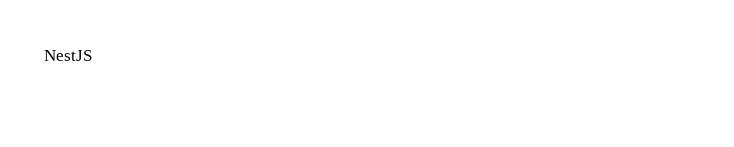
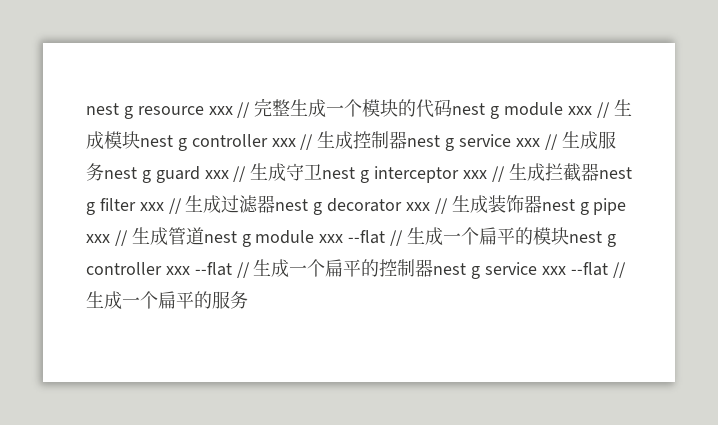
[44,50,92,61] NestJS -> [86,98,632,119] [86,131,616,151] [86,163,632,183] [86,195,627,215] [86,227,616,247] [86,259,626,279] [86,291,248,309] nest g resource xxx // 完整生成一个模块的代码nest g module xxx // 生成模块nest g controller xxx // 生成控制器nest g service xxx // 生成服务nest g guard xxx // 生成守卫nest g interceptor xxx // 生成拦截器nest g filter xxx // 生成过滤器nest g decorator xxx // 生成装饰器nest g pipe xxx // 生成管道nest g module xxx --flat // 生成一个扁平的模块nest g controller xxx --flat // 生成一个扁平的控制器nest g service xxx --flat // 生成一个扁平的服务

